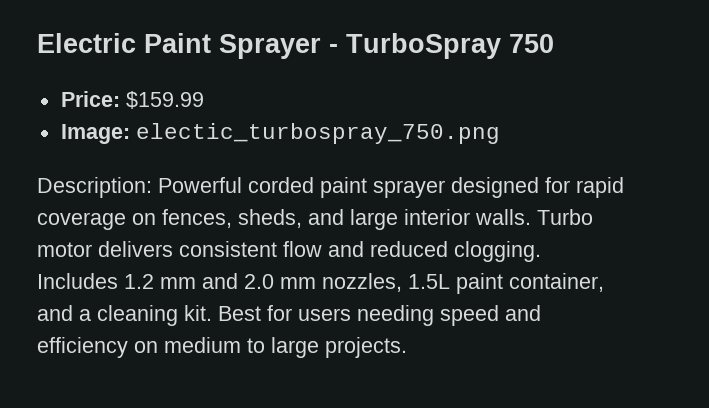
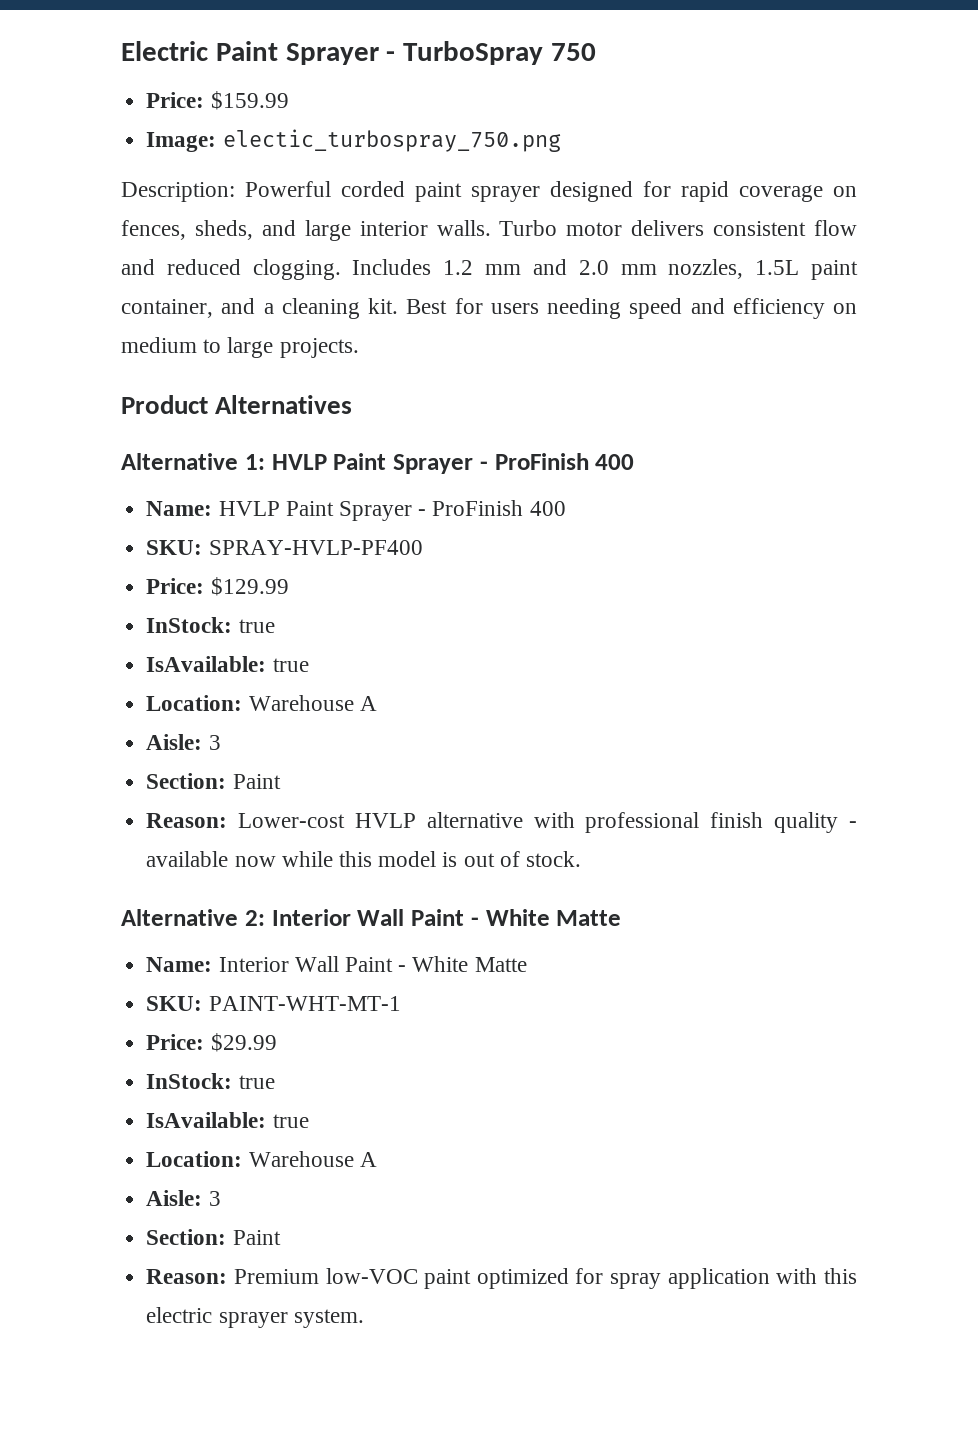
(407, 347) none -> [121,395,353,414] [121,453,635,474] [146,500,566,521] [146,540,423,555] [146,577,289,596] [146,617,275,633] [146,656,309,672] [146,695,377,711] [146,734,221,750] [146,773,281,789] [146,812,857,833] [146,851,581,867] [121,909,622,926] [146,956,527,972] [146,996,401,1011] [146,1033,277,1052] [146,1073,275,1089] [146,1112,309,1128] [146,1151,377,1167] [146,1190,221,1206] [146,1229,281,1245] [146,1268,857,1289] [146,1307,364,1328] // Product Alternatives // Alternative 1: HVLP Paint Sprayer - ProFinish 400 // Name: HVLP Paint Sprayer - ProFinish 400 // SKU: SPRAY-HVLP-PF400 // Price: $129.99 // InStock: true // IsAvailable: true // Location: Warehouse A // Aisle: 3 // Section: Paint // Reason: Lower-cost HVLP alternative with professional finish quality - available now while this model is out of stock. // Alternative 2: Interior Wall Paint - White Matte // Name: Interior Wall Paint - White Matte // SKU: PAINT-WHT-MT-1 // Price: $29.99 // InStock: true // IsAvailable: true // Location: Warehouse A // Aisle: 3 // Section: Paint // Reason: Premium low-VOC paint optimized for spray application with this electric sprayer system.

